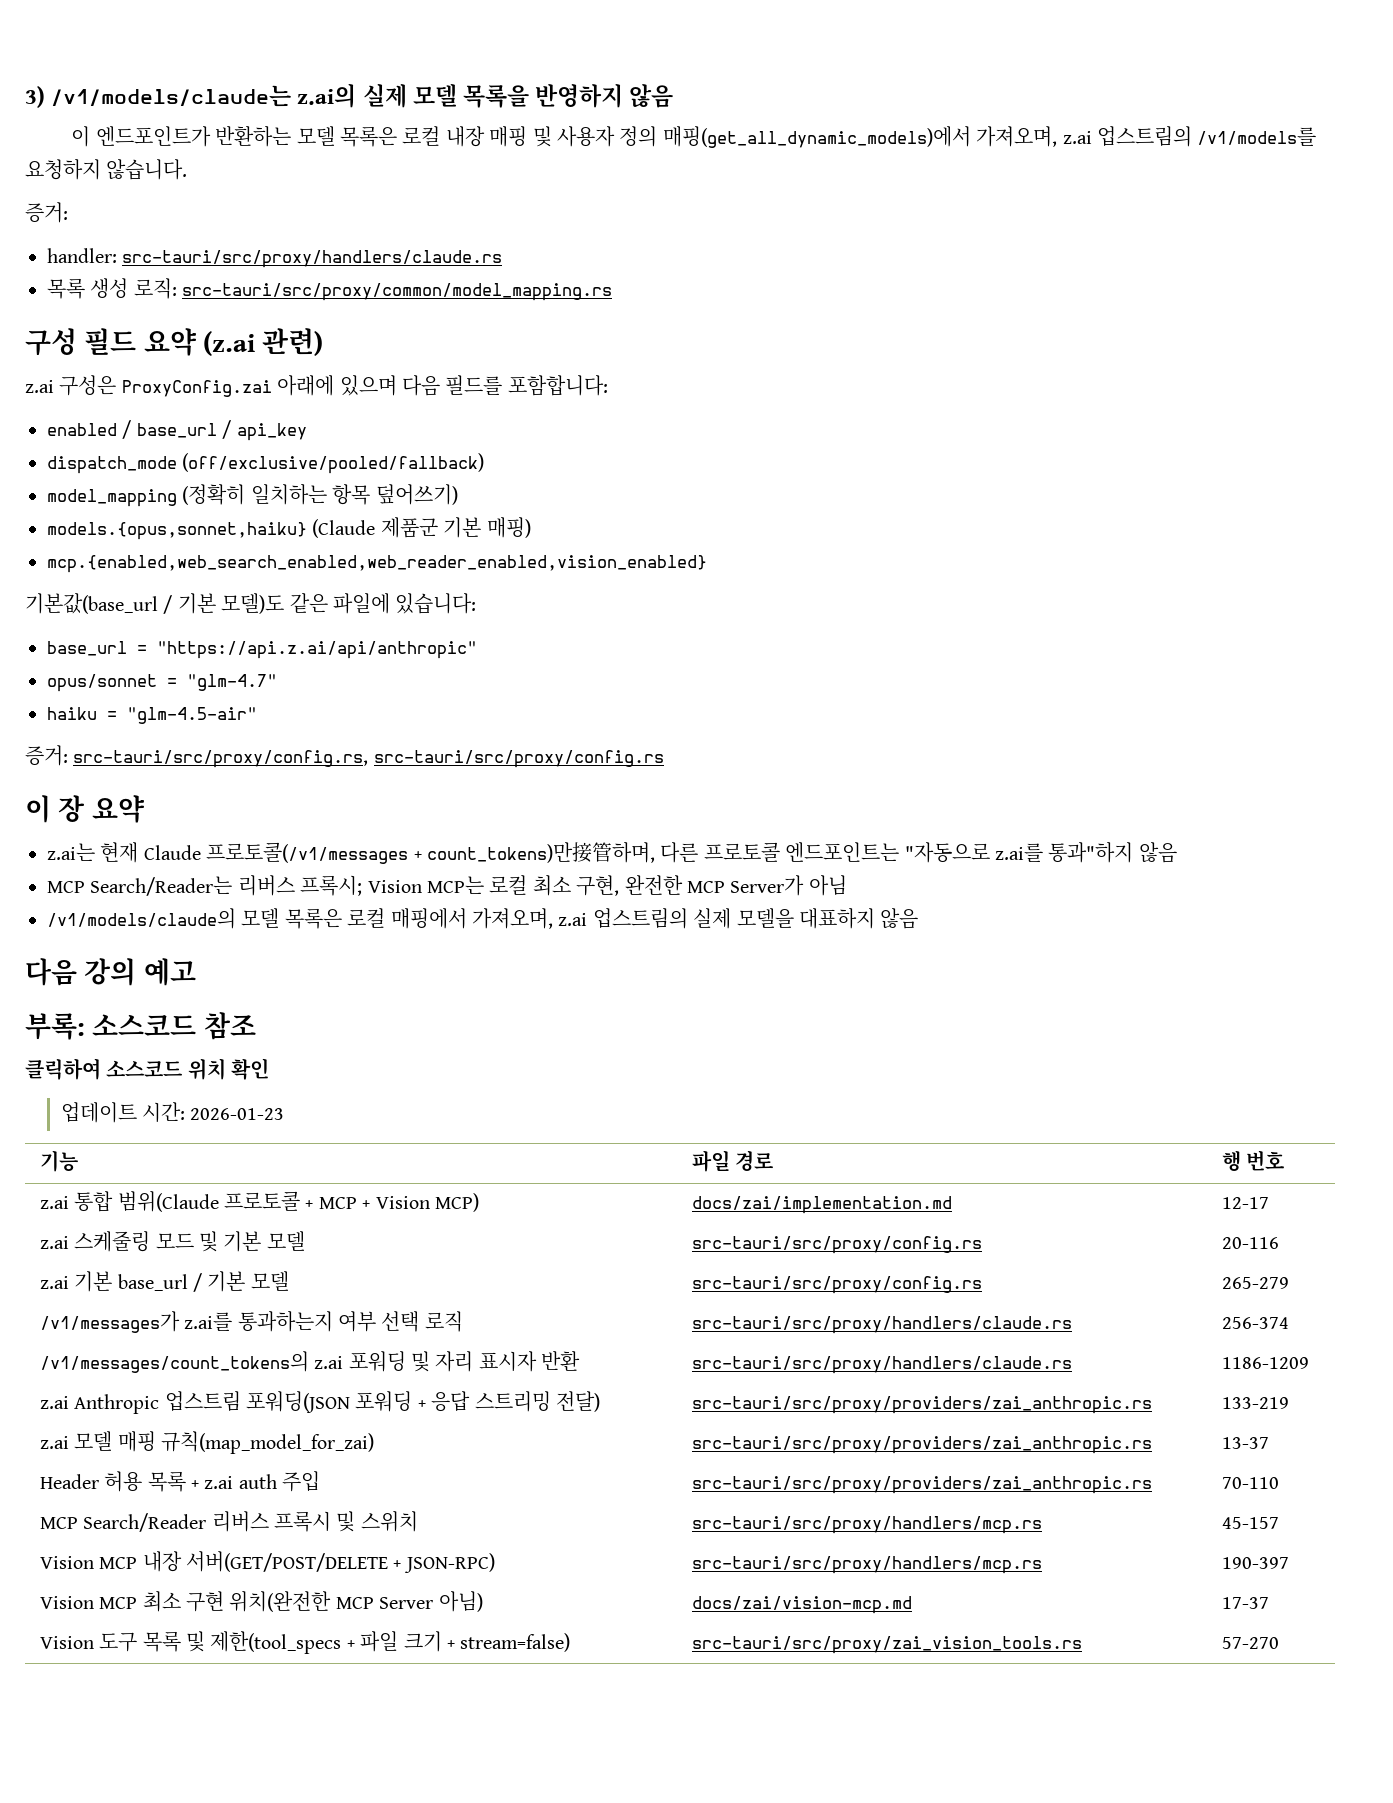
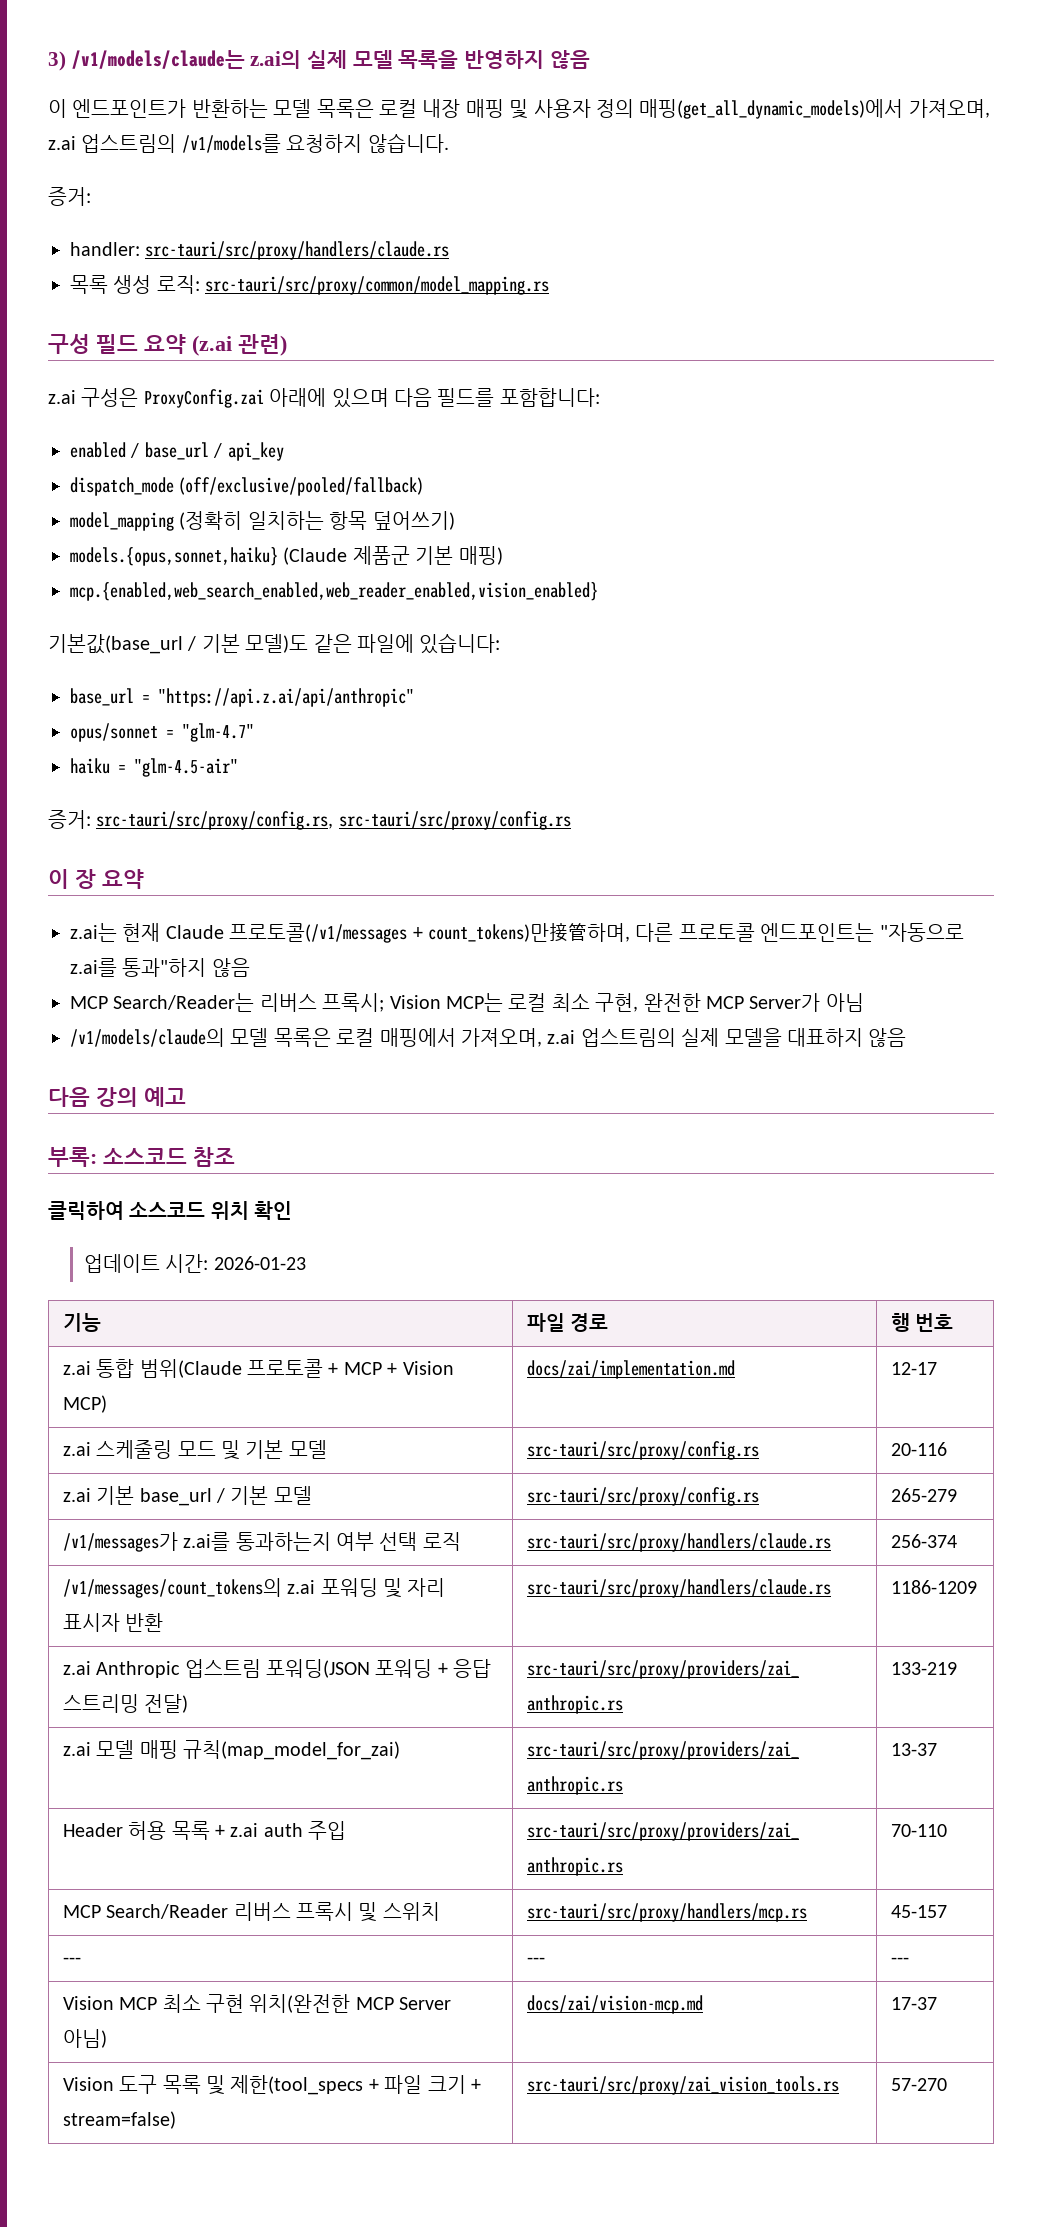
[39,1551,495,1573] [691,1556,1042,1574] [1221,1557,1289,1569] Vision MCP 내장 서버(GET/POST/DELETE + JSON-RPC) | src-tauri/src/proxy/handlers/mcp.rs | 190-397 -> [62,1957,81,1964] [526,1957,545,1964] [890,1957,909,1964] --- | --- | ---

